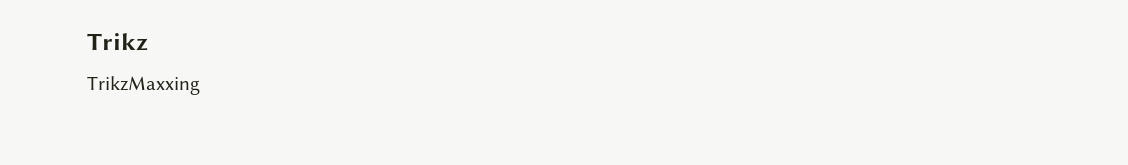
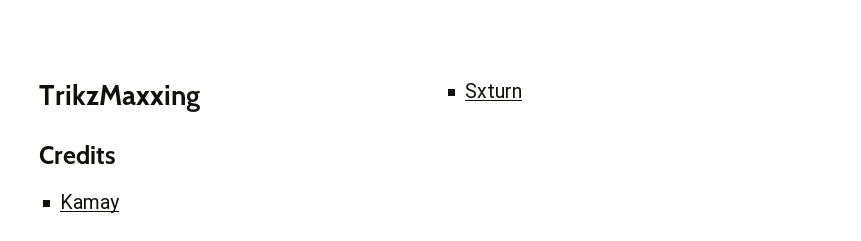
[87,33,148,51] [87,76,200,95] Trikz // TrikzMaxxing -> [39,84,200,112] [39,145,116,164] [60,194,121,213] [465,83,523,98] TrikzMaxxing // Credits // Kamay // Sxturn

